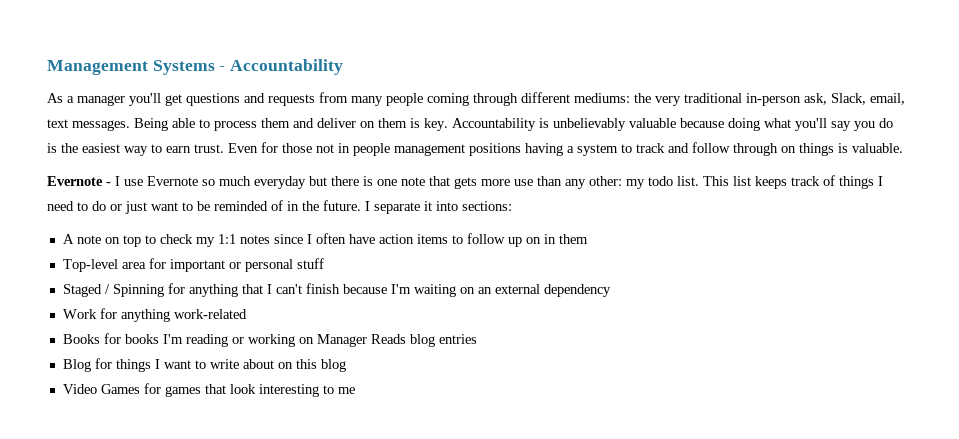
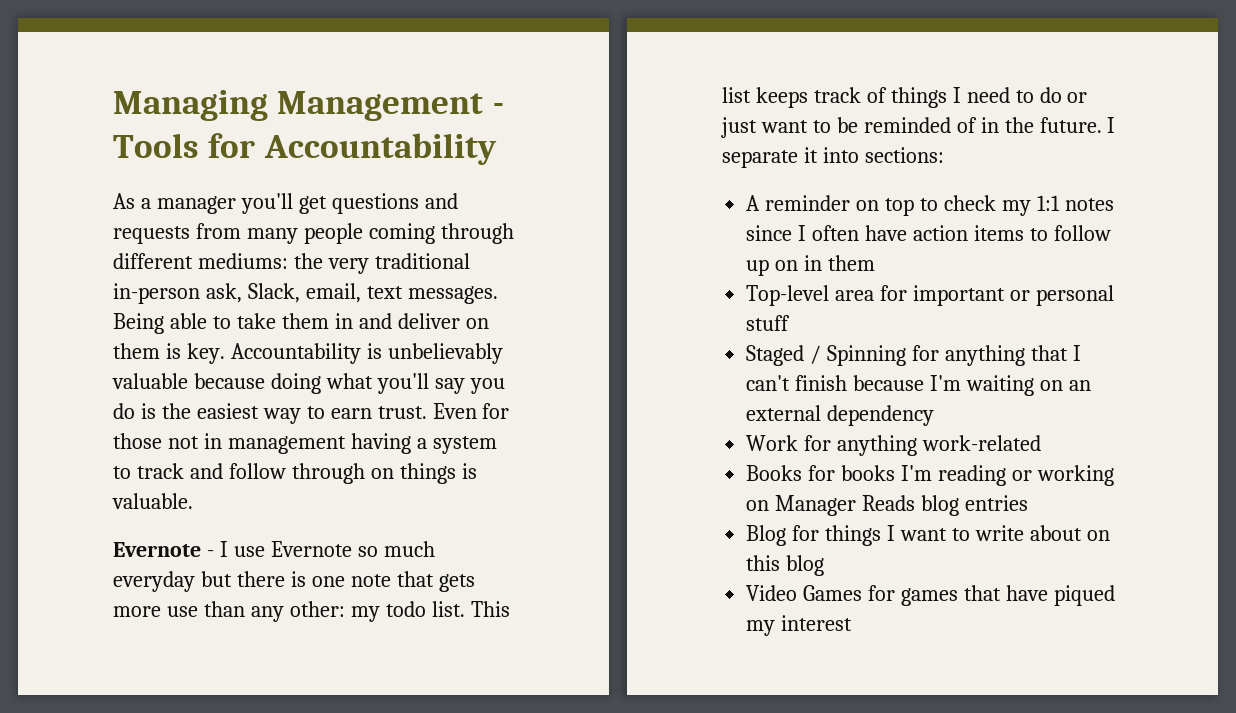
[47,60,226,75] Management Systems - -> [113,90,504,121] [113,133,256,158] Managing Management - Tools for
[214,118,290,131] process them -> [236,313,353,329] take them in
[353,143,521,156] people management positions -> [227,436,346,454] management
[76,235,101,244] note -> [765,195,851,211] reminder
[229,384,355,397] look interesting to me -> [1005,585,1115,606] [746,615,853,636] have piqued my interest

